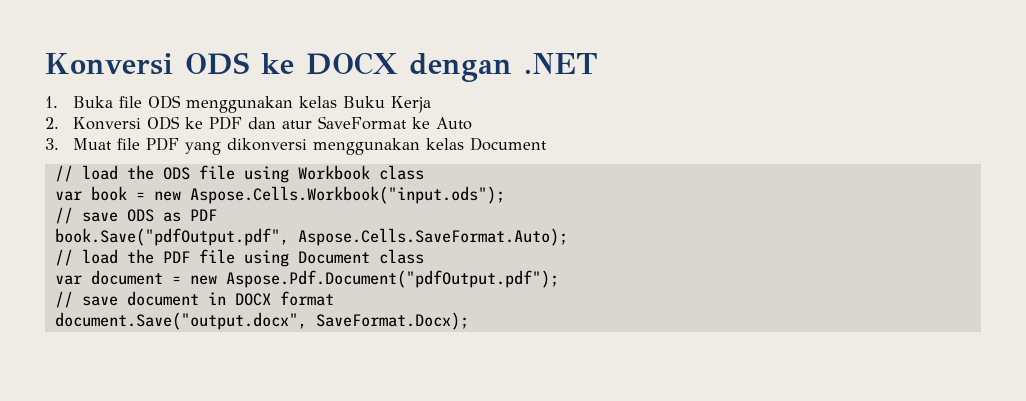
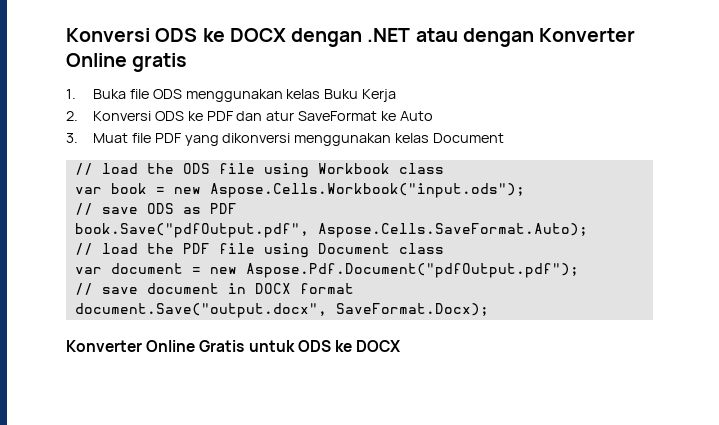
(598, 63) none -> [415,28,636,47] [66,53,188,72] atau dengan Konverter Online gratis
(469, 321) none -> [66,340,401,352] // Konverter Online Gratis untuk ODS ke DOCX

